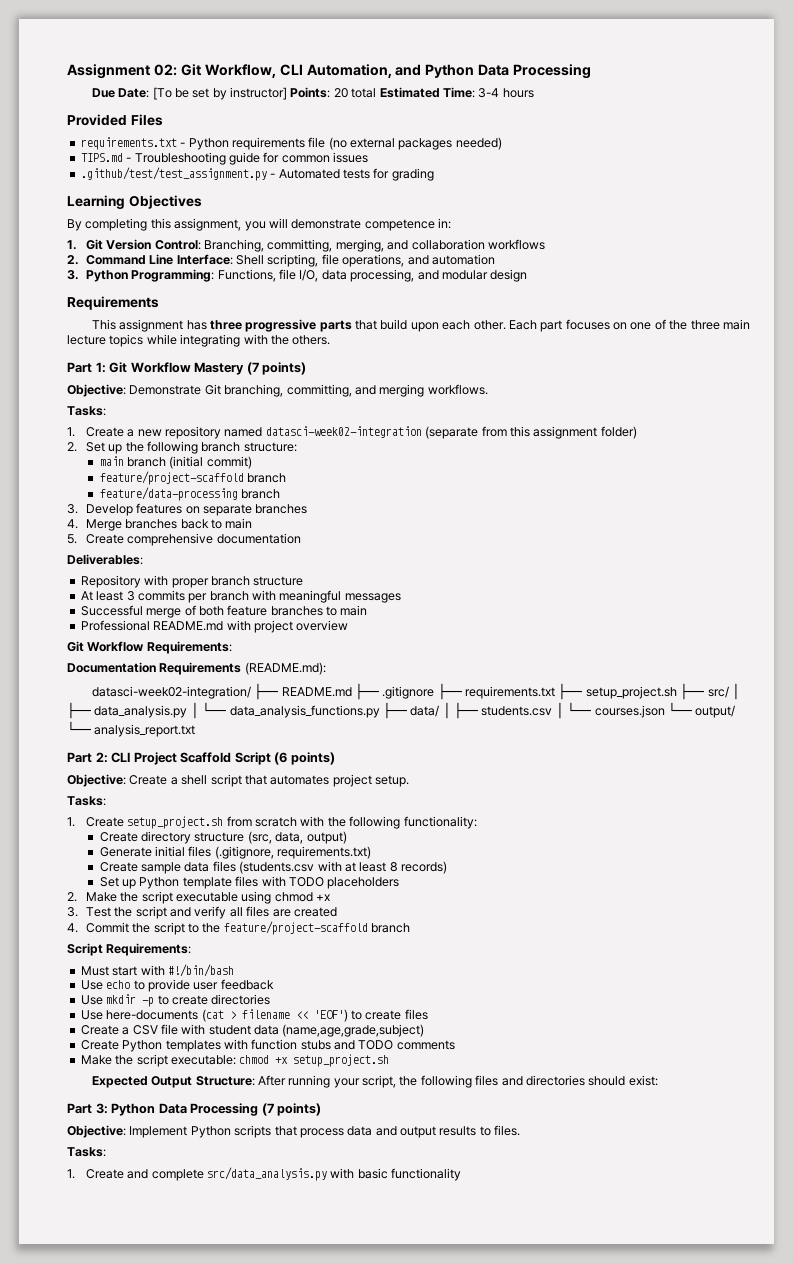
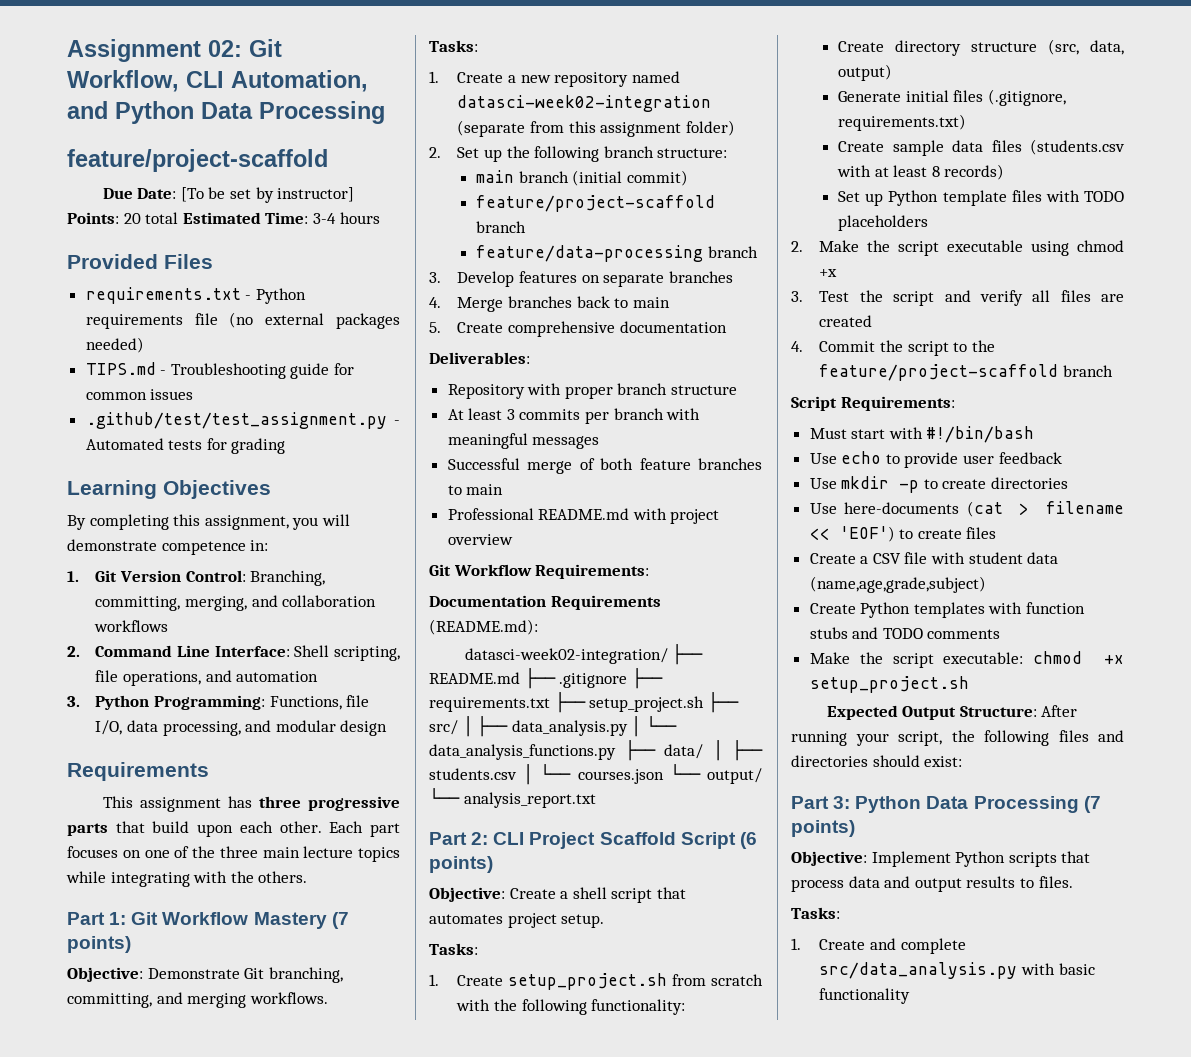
(592, 71) none -> [67,149,328,172] // feature/project-scaffold

